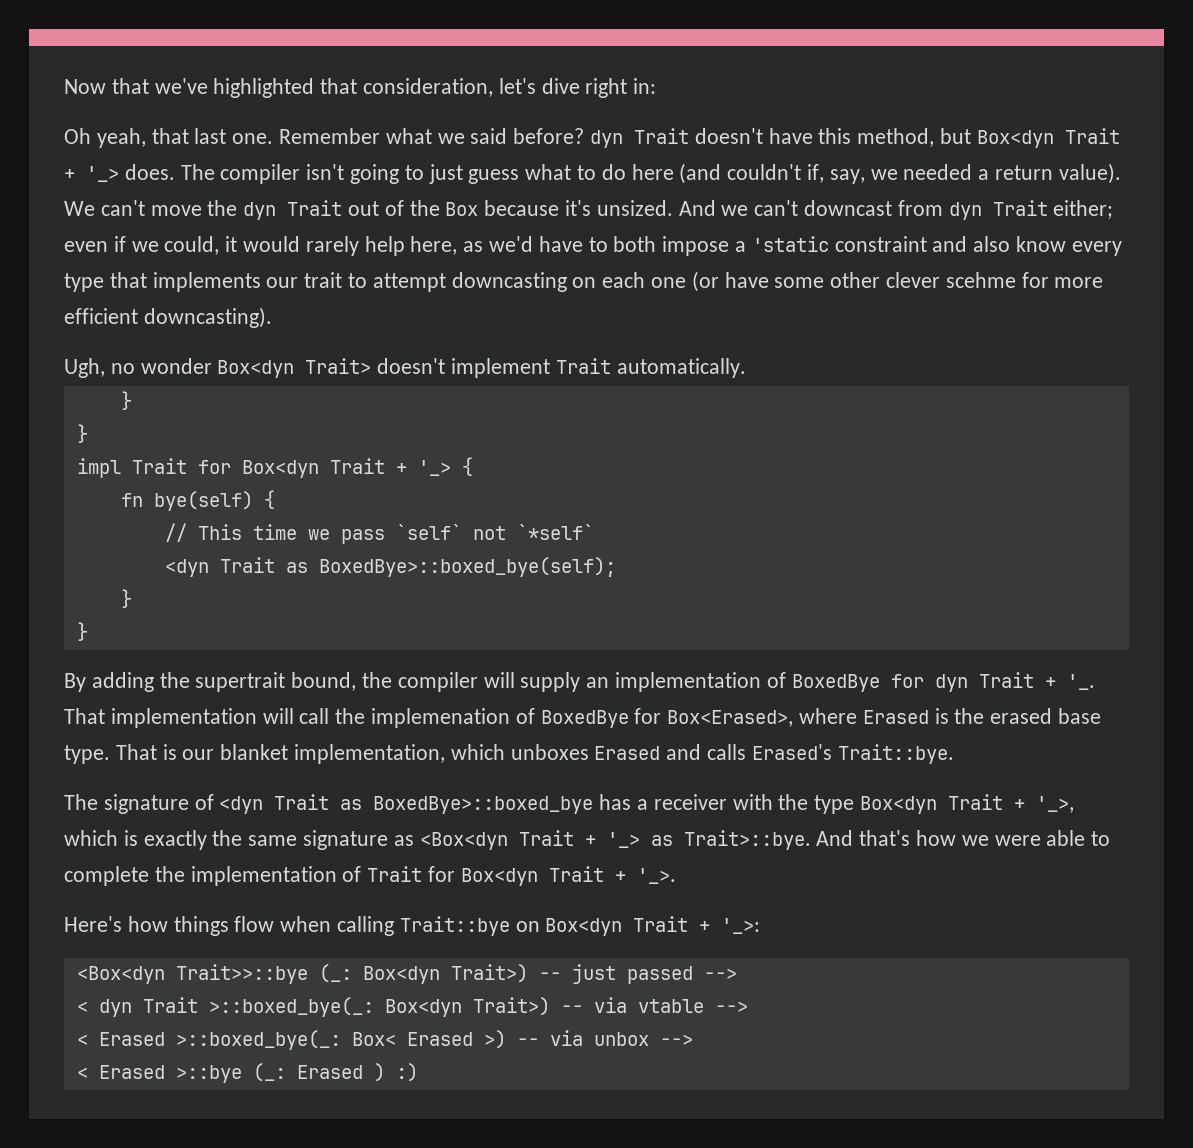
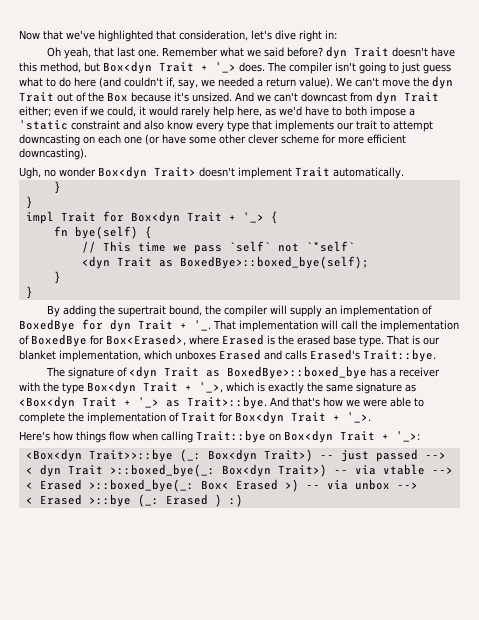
[945,272,1016,288] scehme -> [281,134,319,144] scheme
[371,708,511,728] implemenation -> [380,320,459,332] implementation

